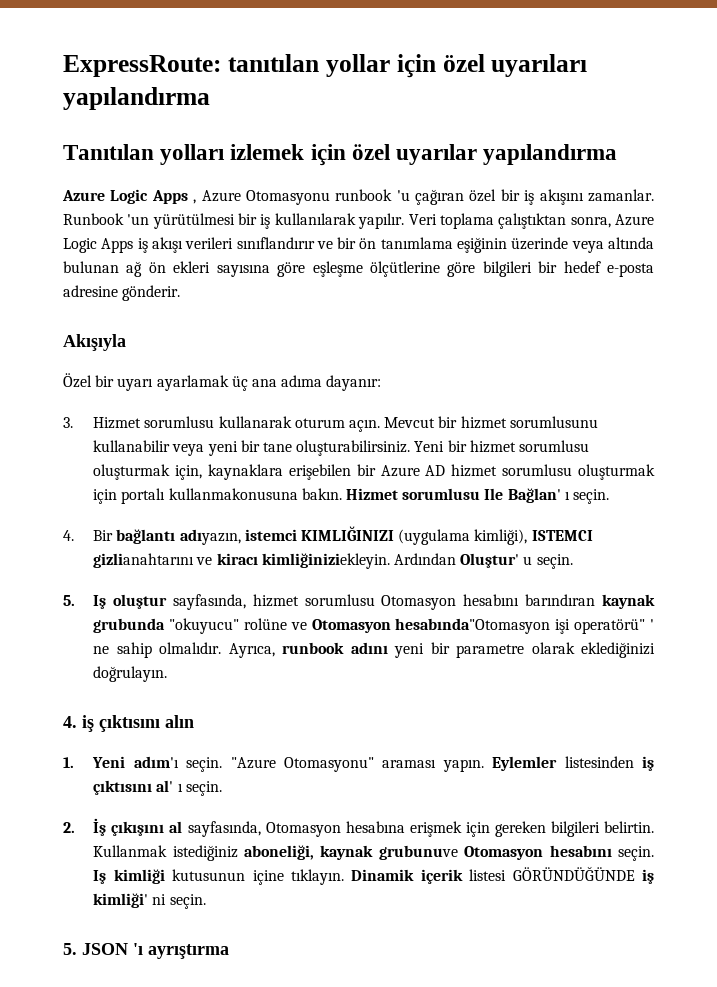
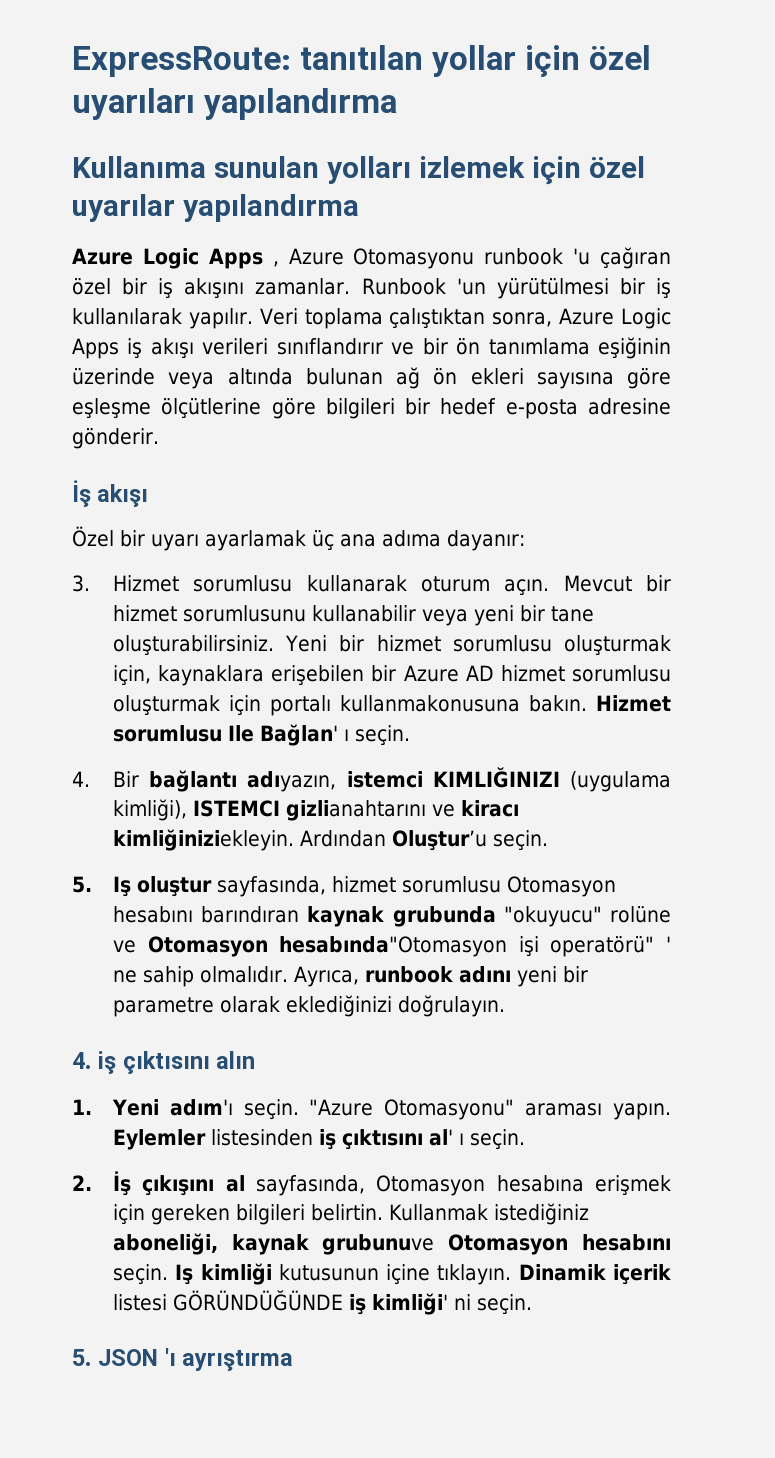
[63,144,154,160] Tanıtılan -> [72,156,319,178] Kullanıma sunulan
[63,334,126,351] Akışıyla -> [72,480,149,507] İş akışı
[460,553,533,568] Oluştur' u -> [391,830,487,851] Oluştur’u

